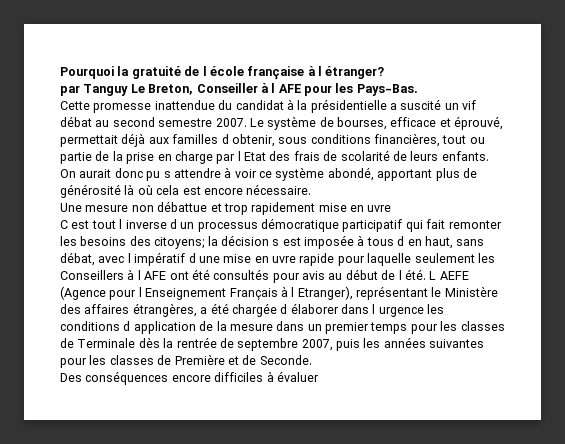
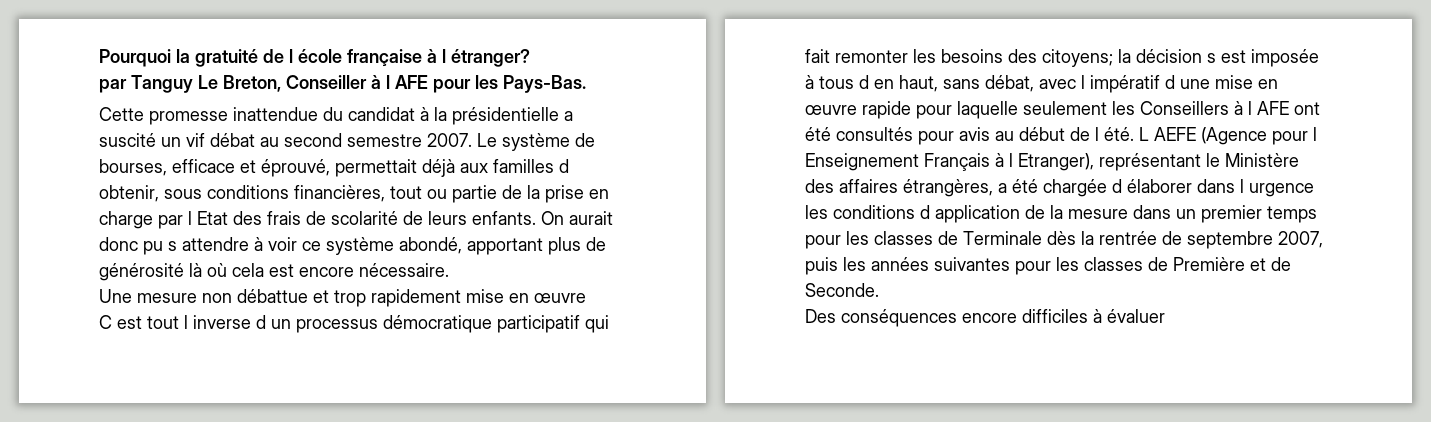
[367,205,392,212] uvre -> [534,293,586,303] œuvre
[272,256,296,263] uvre -> [805,105,857,115] œuvre

